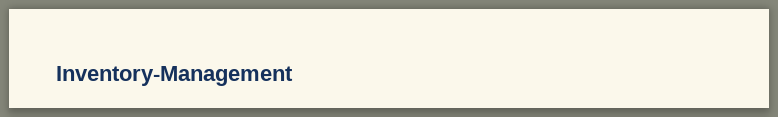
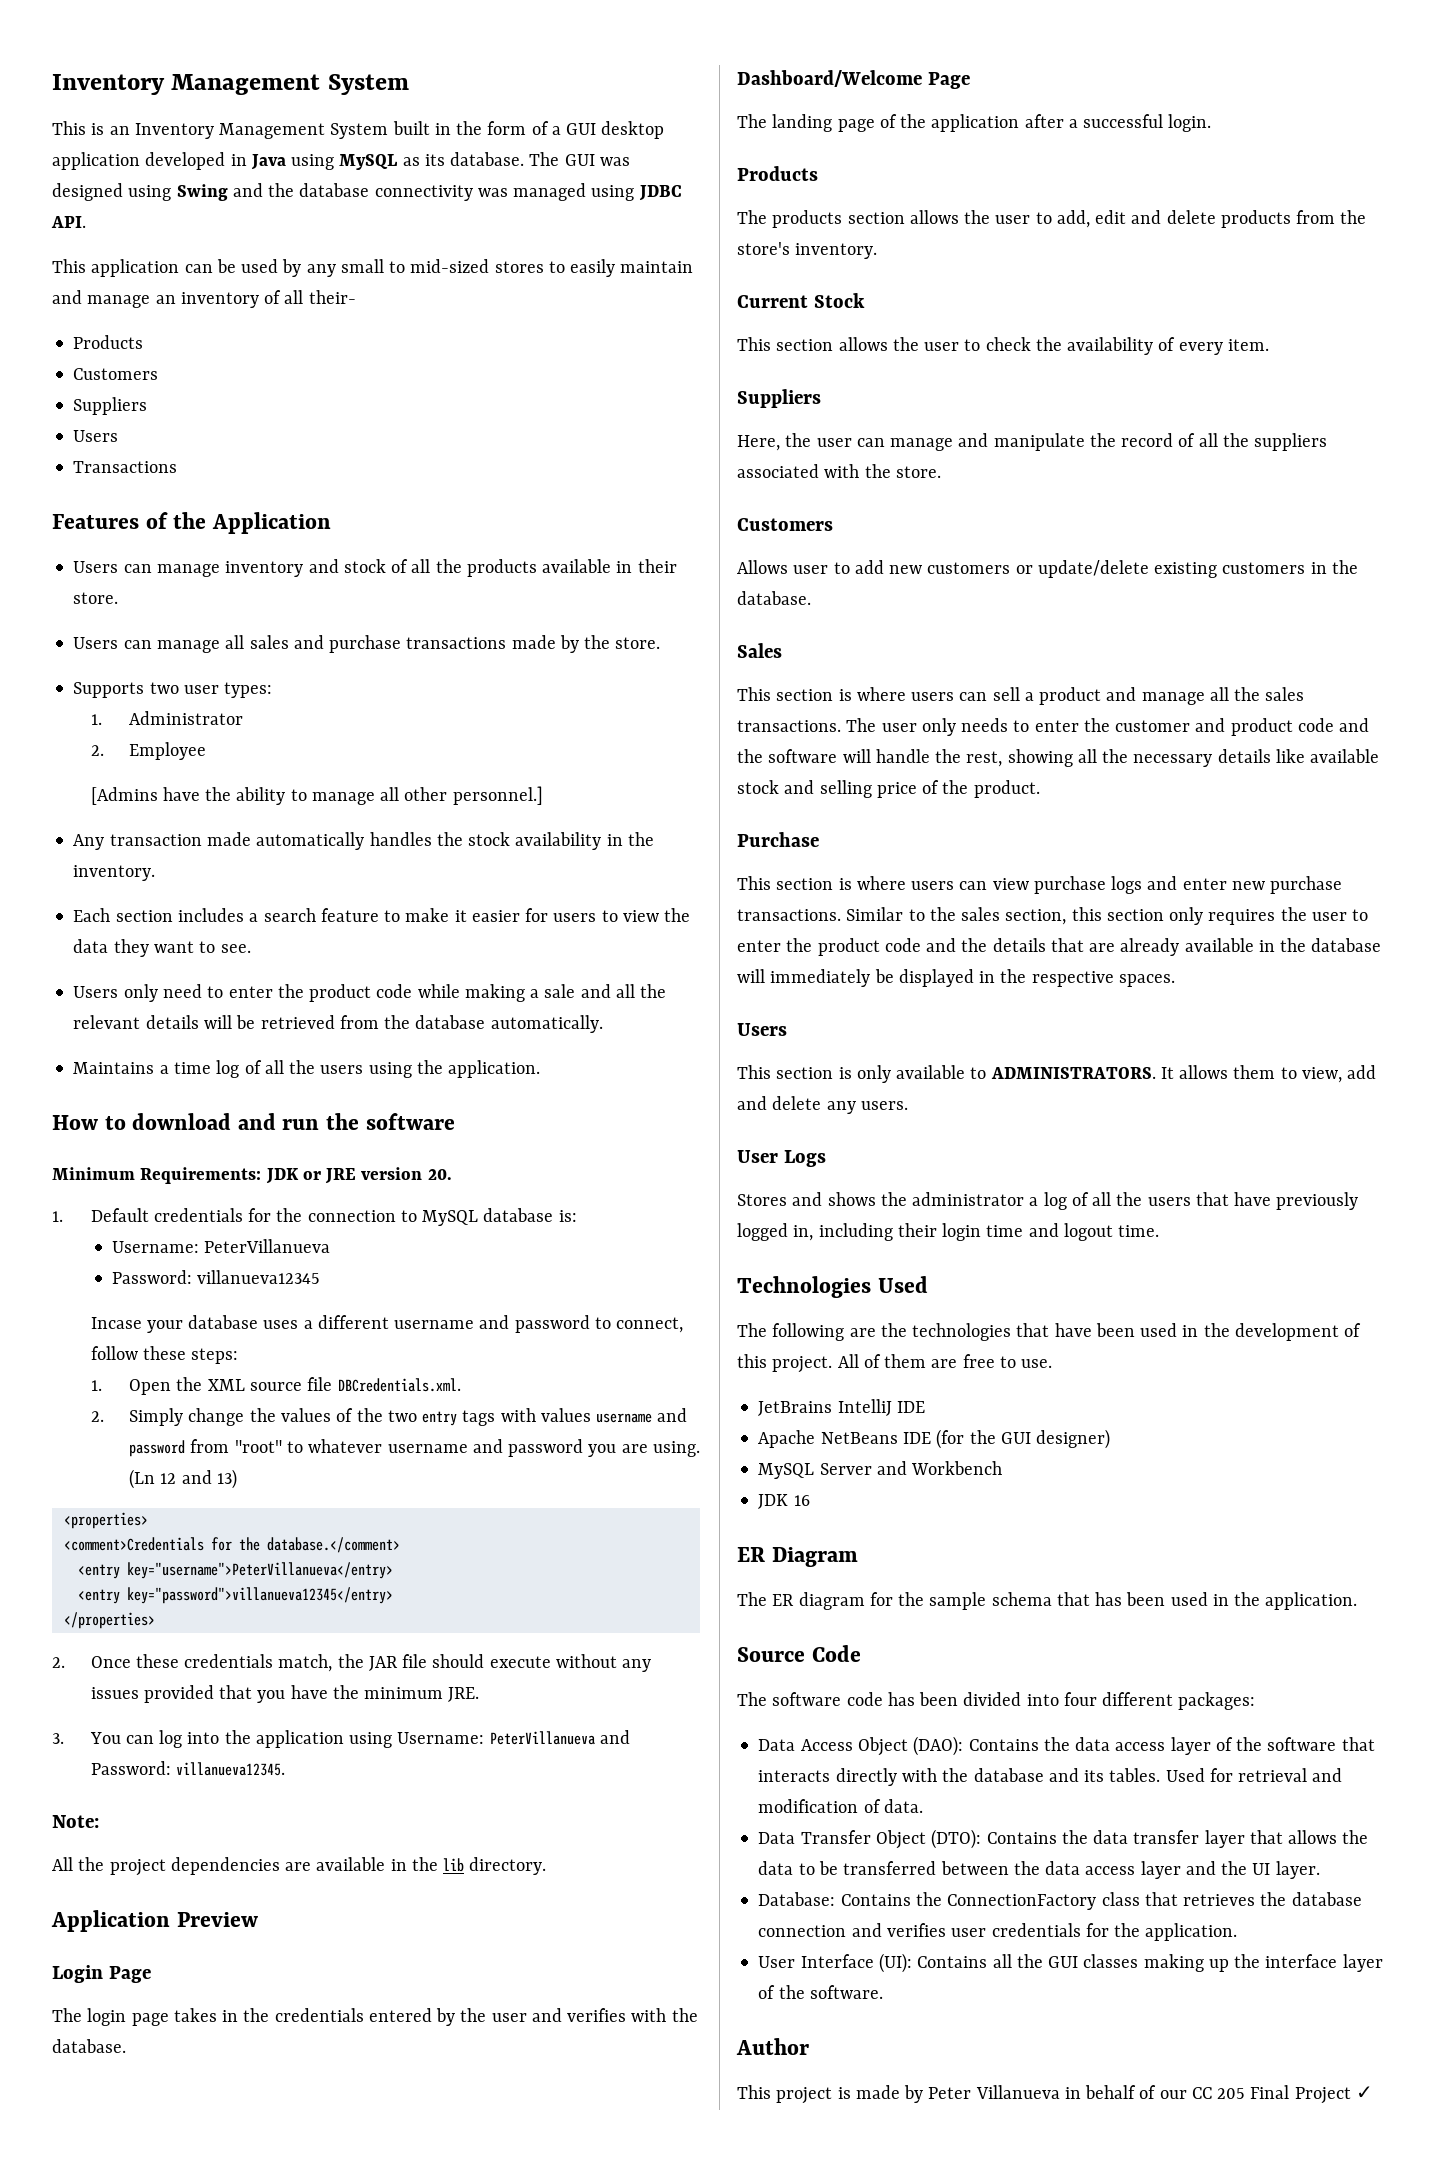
[56,66,293,86] Inventory-Management -> [52,74,409,95] [52,121,665,139] [52,152,630,170] [52,183,682,201] [51,216,86,228] [52,259,694,277] [52,290,356,308] [73,335,144,349] [73,368,159,380] [73,397,148,415] [73,430,119,442] [73,461,178,473] [52,512,331,534] [73,559,677,577] [73,592,119,604] [73,635,661,653] [73,682,273,698] [90,711,244,725] [90,742,207,760] [90,786,543,805] [73,832,654,850] [73,865,156,881] [73,908,691,922] [73,939,251,957] [73,984,667,1002] [73,1015,603,1033] [73,1060,541,1078] [52,1113,455,1130] [52,1167,452,1184] [52,1208,577,1226] [112,1239,331,1253] [112,1270,321,1284] [90,1315,684,1333] [90,1346,239,1364] [90,1377,461,1395] [90,1408,688,1426] [129,1439,700,1457] [129,1469,238,1489] [63,1512,148,1529] [63,1537,400,1553] [77,1562,393,1579] [77,1587,393,1604] [63,1612,155,1629] [52,1654,652,1672] [90,1685,480,1703] [52,1730,630,1748] [90,1761,285,1776] [52,1815,99,1828] [52,1857,547,1876] [51,1910,258,1932] [52,1965,151,1983] [52,2008,698,2026] [52,2039,126,2053] [737,70,970,89] [737,114,1212,132] [737,166,818,181] [737,210,1367,228] [737,242,878,259] [737,293,865,308] [737,337,1269,355] [737,389,821,408] [737,433,1328,451] [737,464,941,478] [737,518,833,531] [737,560,1358,578] [737,591,811,605] [737,643,782,658] [737,687,1305,705] [737,718,1370,736] [737,749,1380,767] [737,780,1040,798] [737,832,819,847] [737,876,1343,894] [737,907,1369,925] [737,938,1382,956] [737,969,1175,987] [737,1023,787,1036] [737,1065,1377,1083] [737,1096,908,1114] [737,1150,826,1167] [737,1192,1359,1210] [737,1223,1160,1241] [737,1276,928,1298] [737,1323,1362,1341] [737,1354,1053,1373] [758,1399,925,1416] [758,1429,1111,1449] [758,1461,1003,1479] [758,1494,810,1509] [737,1547,858,1567] [737,1592,1358,1610] [737,1645,861,1662] [737,1692,1256,1710] [758,1736,1375,1756] [758,1768,1343,1786] [758,1799,923,1813] [758,1829,1369,1849] [758,1861,1320,1879] [758,1892,1362,1910] [758,1923,1238,1941] [758,1953,1383,1973] [758,1985,883,1999] [736,2038,809,2055] [737,2085,1373,2104] Inventory Management System // This is an Inventory Management System built in the form of a GUI desktop application developed in Java using MySQL as its database. The GUI was designed using Swing and the database connectivity was managed using JDBC API. // This application can be used by any small to mid-sized stores to easily maintain and manage an inventory of all their- // Products // Customers // Suppliers // Users // Transactions // Features of the Application // Users can manage inventory and stock of all the products available in their store. // Users can manage all sales and purchase transactions made by the store. // Supports two user types: // 1. Administrator // 2. Employee // [Admins have the ability to manage all other personnel.] // Any transaction made automatically handles the stock availability in the inventory. // Each section includes a search feature to make it easier for users to view the data they want to see. // Users only need to enter the product code while making a sale and all the relevant details will be retrieved from the database automatically. // Maintains a time log of all the users using the application. // How to download and run the software // Minimum Requirements: JDK or JRE version 20. // 1. Default credentials for the connection to MySQL database is: // Username: PeterVillanueva // Password: villanueva12345 // Incase your database uses a different username and password to connect, follow these steps: // 1. Open the XML source file DBCredentials.xml. // 2. Simply change the values of the two entry tags with values username and password from "root" to whatever username and password you are using. (Ln 12 and 13) // <properties> // <comment>Credentials for the database.</comment> // <entry key="username">PeterVillanueva</entry> // <entry key="password">villanueva12345</entry> // </properties> // 2. Once these credentials match, the JAR file should execute without any issues provided that you have the minimum JRE. // 3. You can log into the application using Username: PeterVillanueva and Password: villanueva12345. // Note: // All the project dependencies are available in the lib directory. // Application Preview // Login Page // The login page takes in the credentials entered by the user and verifies with the database. // Dashboard/Welcome Page // The landing page of the application after a successful login. // Products // The products section allows the user to add, edit and delete products from the store's inventory. // Current Stock // This section allows the user to check the availability of every item. // Suppliers // Here, the user can manage and manipulate the record of all the suppliers associated with the store. // Customers // Allows user to add new customers or update/delete existing customers in the database. // Sales // This section is where users can sell a product and manage all the sales transactions. The user only needs to enter the customer and product code and the software will handle the rest, showing all the necessary details like available stock and selling price of the product. // Purchase // This section is where users can view purchase logs and enter new purchase transactions. Similar to the sales section, this section only requires the user to enter the product code and the details that are already available in the database will immediately be displayed in the respective spaces. // Users // This section is only available to ADMINISTRATORS. It allows them to view, add and delete any users. // User Logs // Stores and shows the administrator a log of all the users that have previously logged in, including their login time and logout time. // Technologies Used // The following are the technologies that have been used in the development of this project. All of them are free to use. // JetBrains IntelliJ IDE // Apache NetBeans IDE (for the GUI designer) // MySQL Server and Workbench // JDK 16 // ER Diagram // The ER diagram for the sample schema that has been used in the application. // Source Code // The software code has been divided into four different packages: // Data Access Object (DAO): Contains the data access layer of the software that interacts directly with the database and its tables. Used for retrieval and modification of data. // Data Transfer Object (DTO): Contains the data transfer layer that allows the data to be transferred between the data access layer and the UI layer. // Database: Contains the ConnectionFactory class that retrieves the database connection and verifies user credentials for the application. // User Interface (UI): Contains all the GUI classes making up the interface layer of the software. // Author // This project is made by Peter Villanueva in behalf of our CC 205 Final Project ✓

